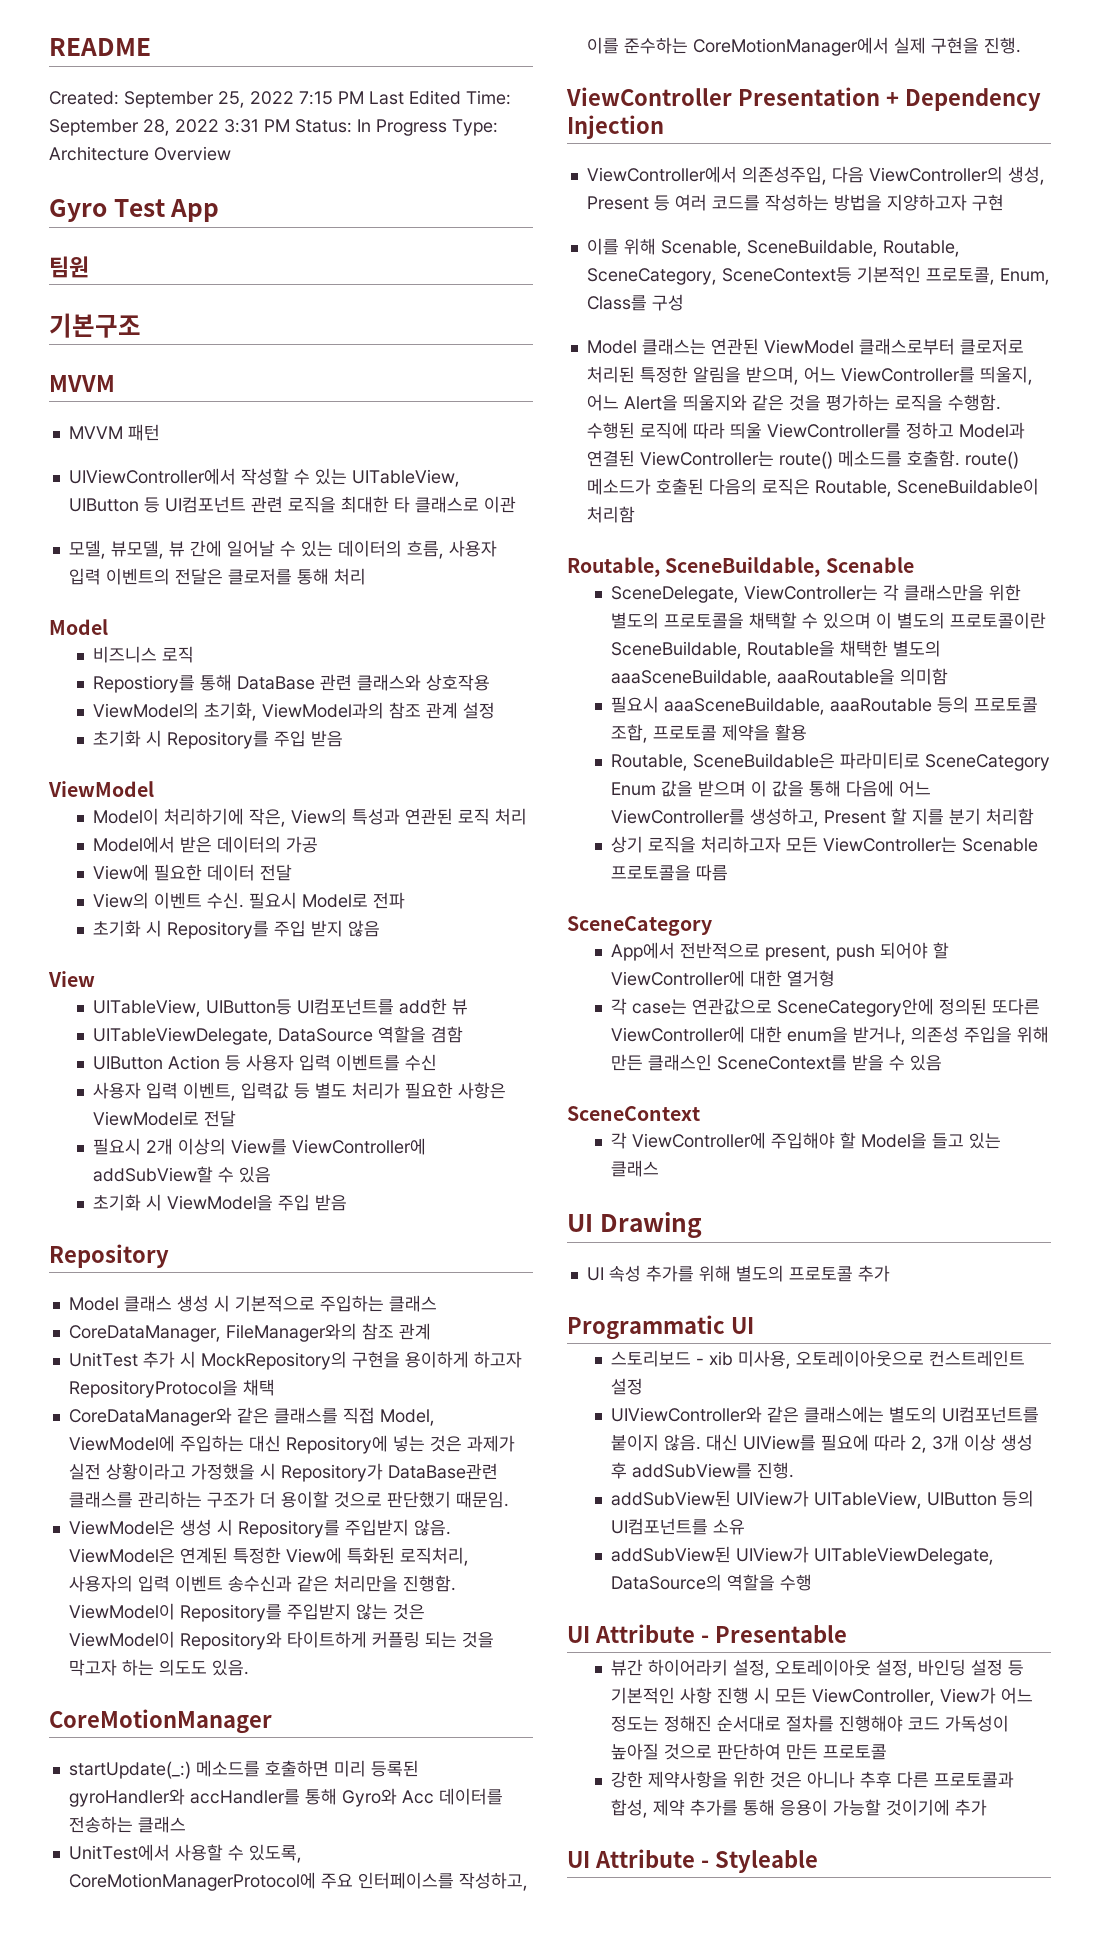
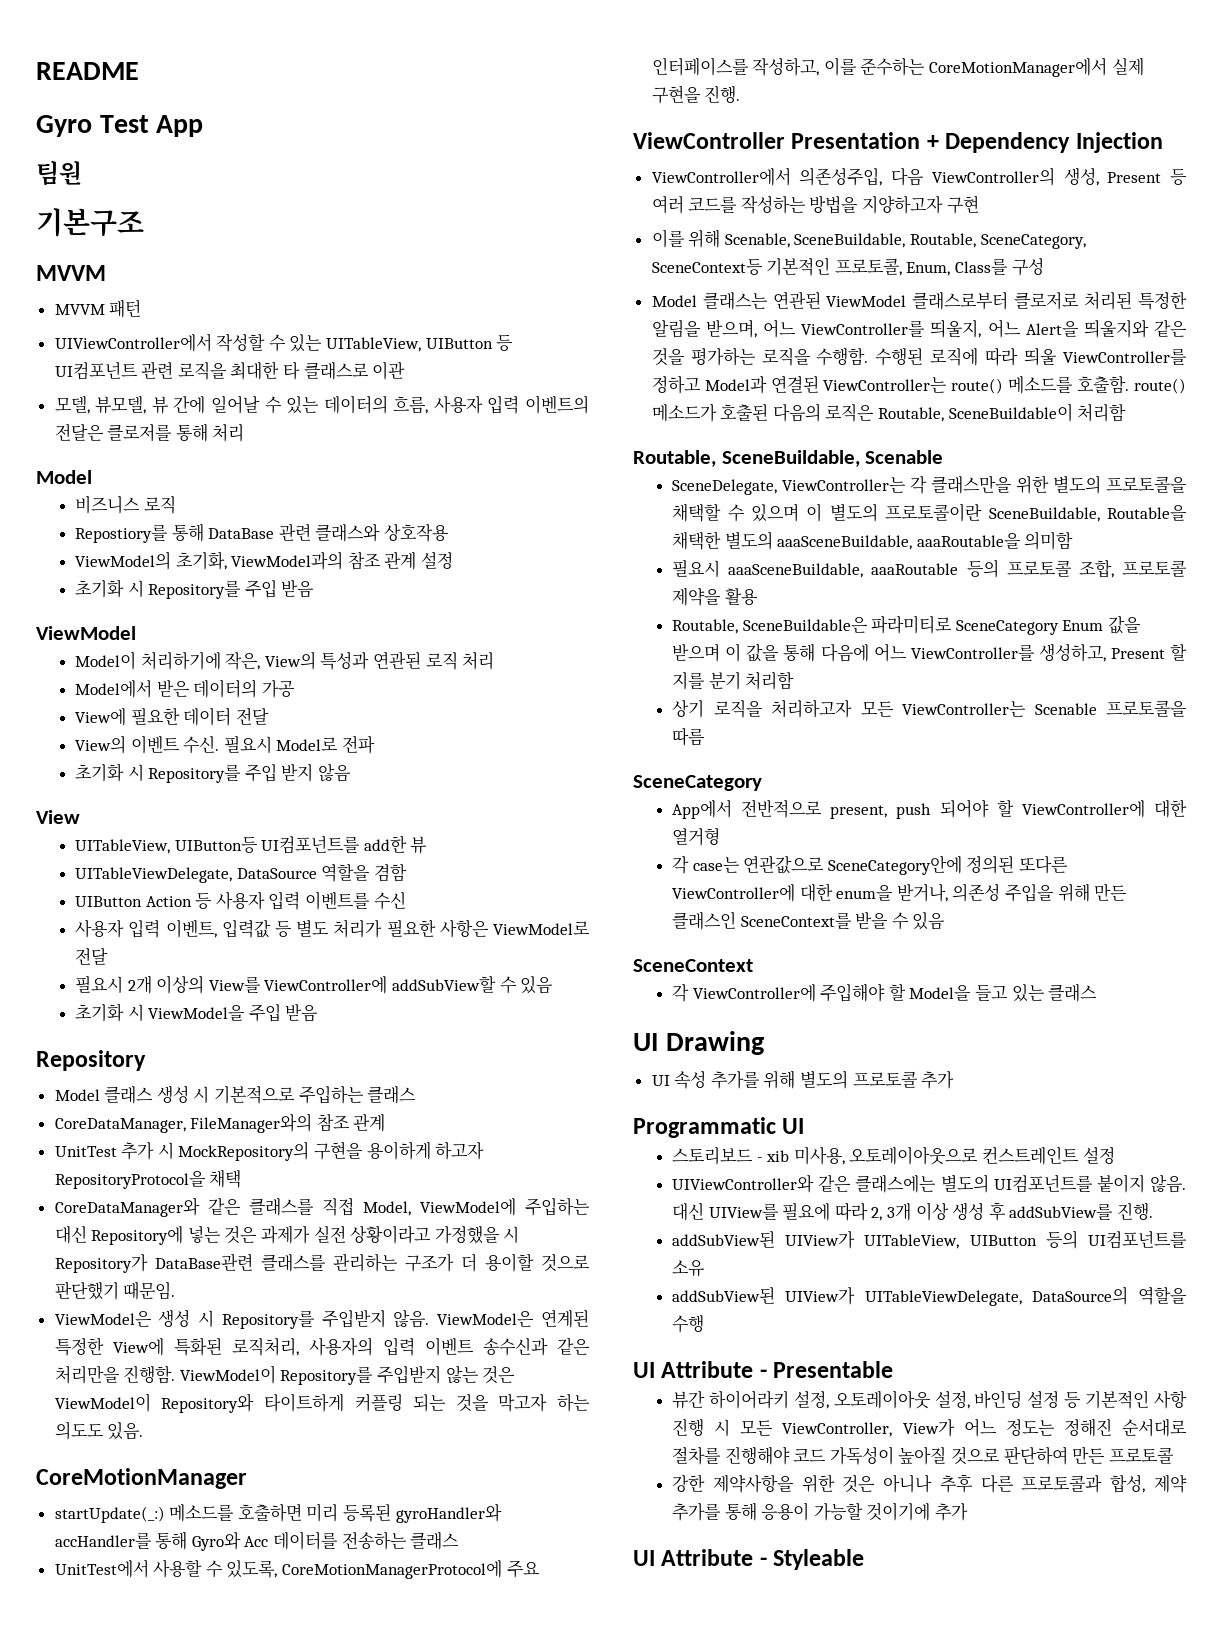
[49,90,511,108] [49,119,498,136] [49,146,231,161] // Created: September 25, 2022 7:15 PM Last Edited Time: September 28, 2022 3:31 PM Status: In Progress Type: Architecture Overview -> (139, 71) none

